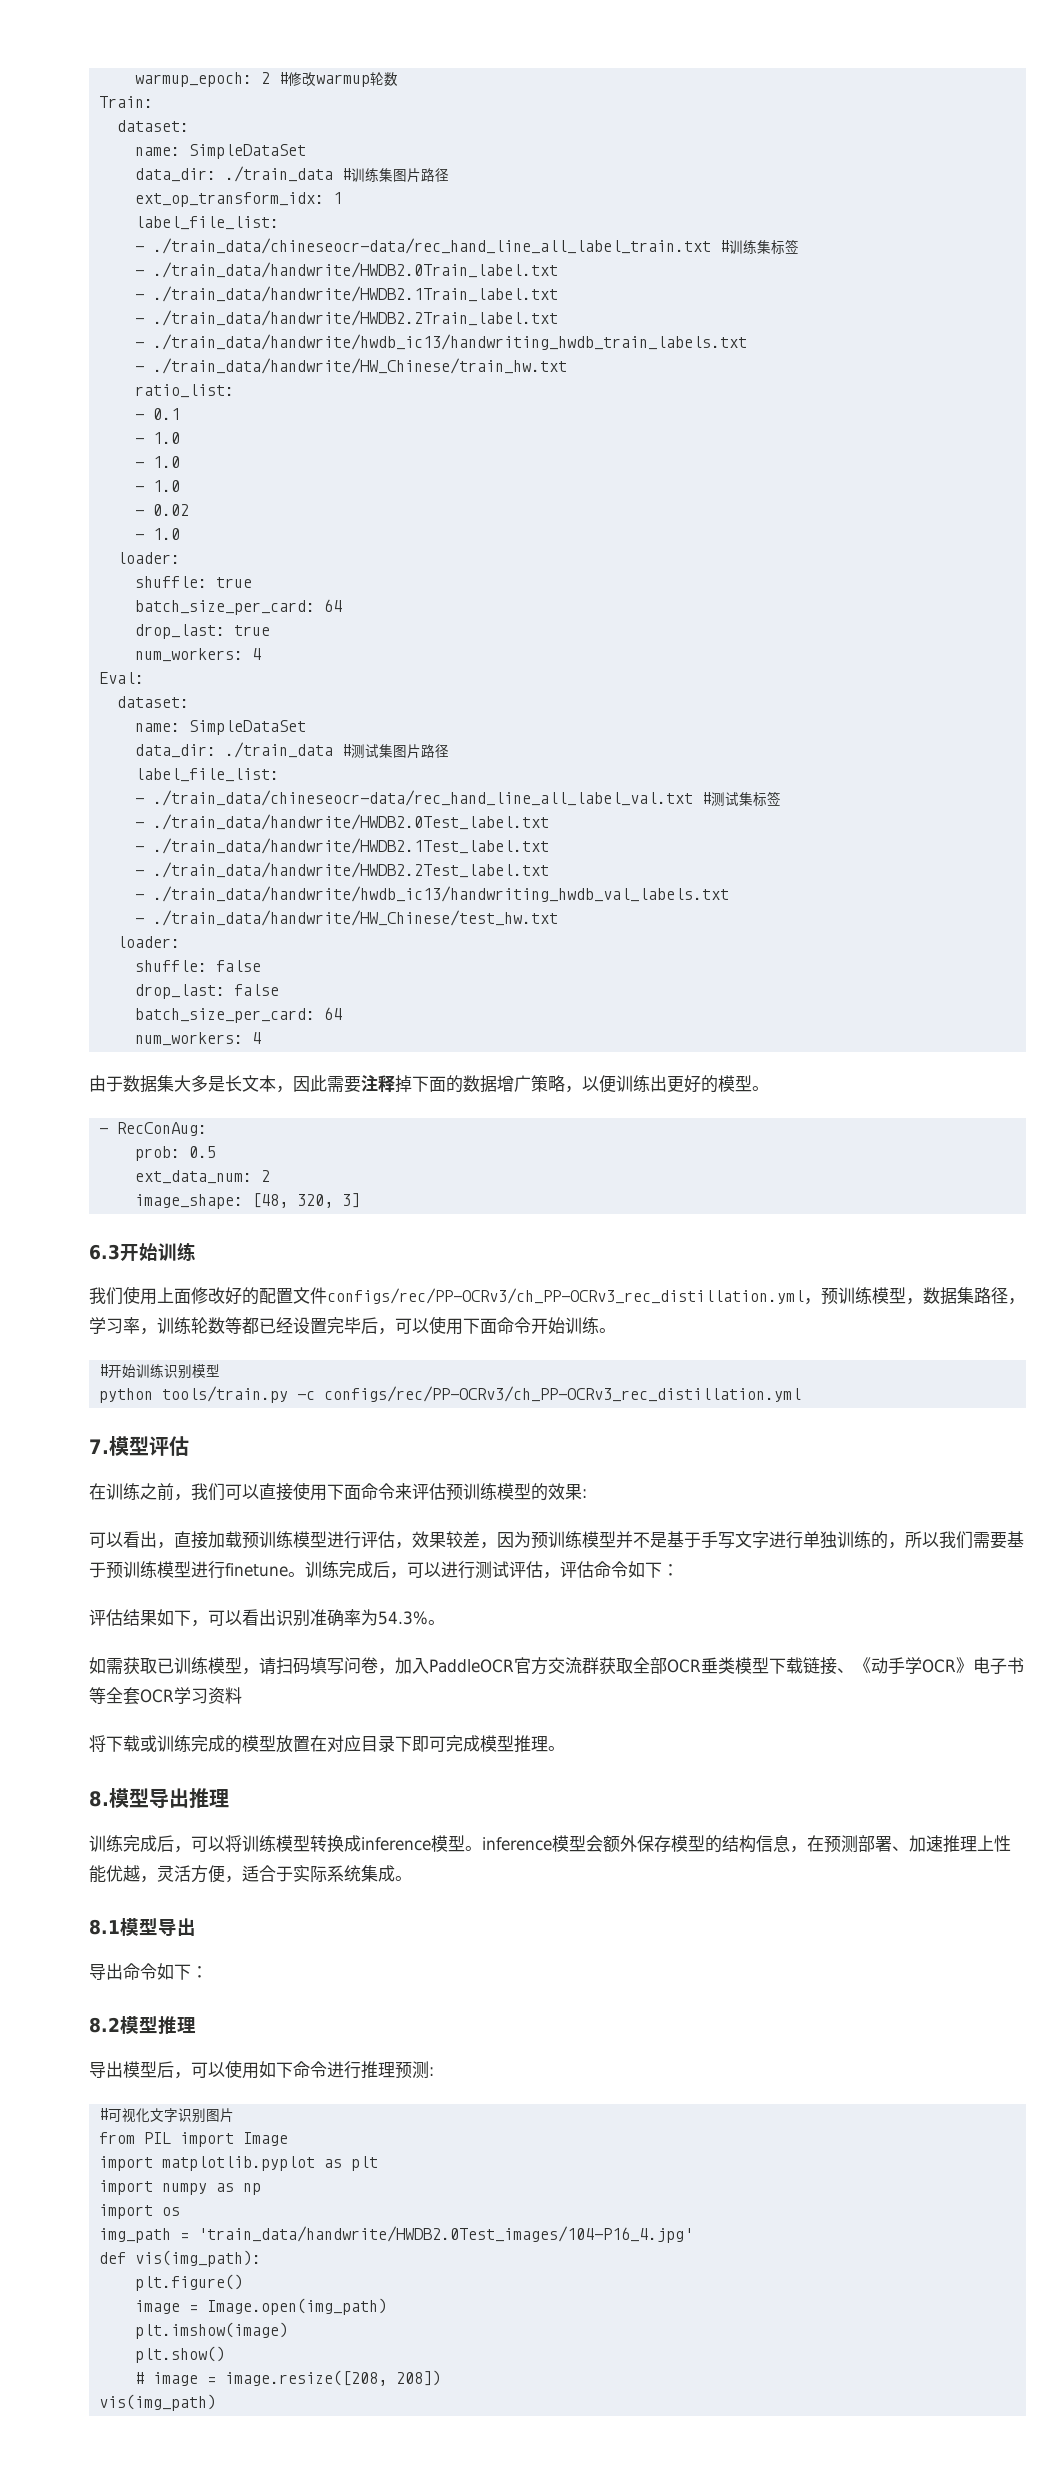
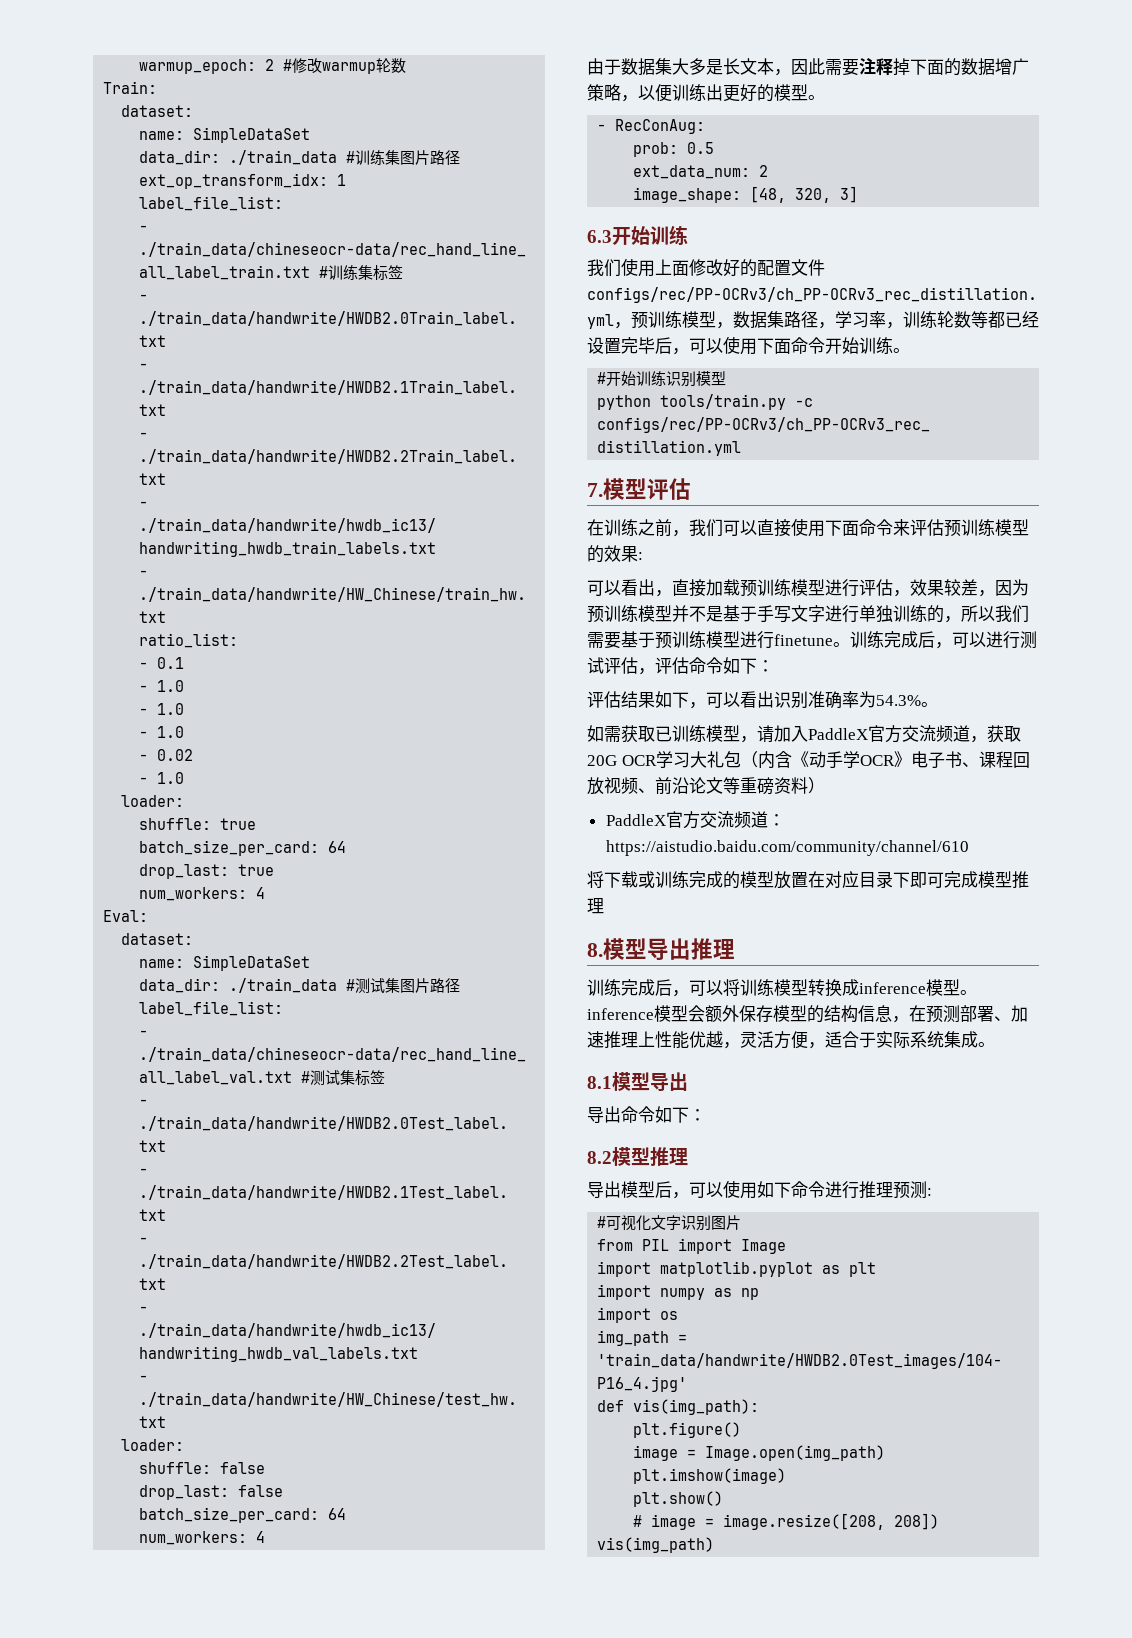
[276,1657,854,1675] 扫码填写问卷，加入PaddleOCR官方交流群获取全部OCR垂类模型下载链接、 -> [774,725,1021,743] [587,751,792,769] 加入PaddleX官方交流频道，获取20G OCR学习大礼包（内含
[89,1687,242,1705] 等全套OCR学习资料 -> [961,751,1030,768] [587,777,825,795] [605,811,785,829] [605,840,969,856] 、课程回放视频、前沿论文等重磅资料） // PaddleX官方交流频道：https://aistudio.baidu.com/community/channel/610
[548,1746,565,1751] 。 -> (604, 906) none

